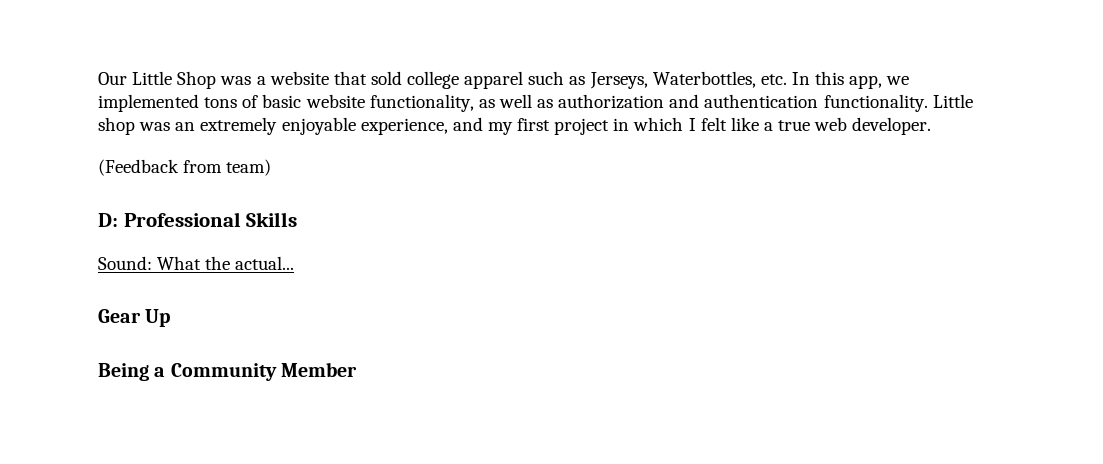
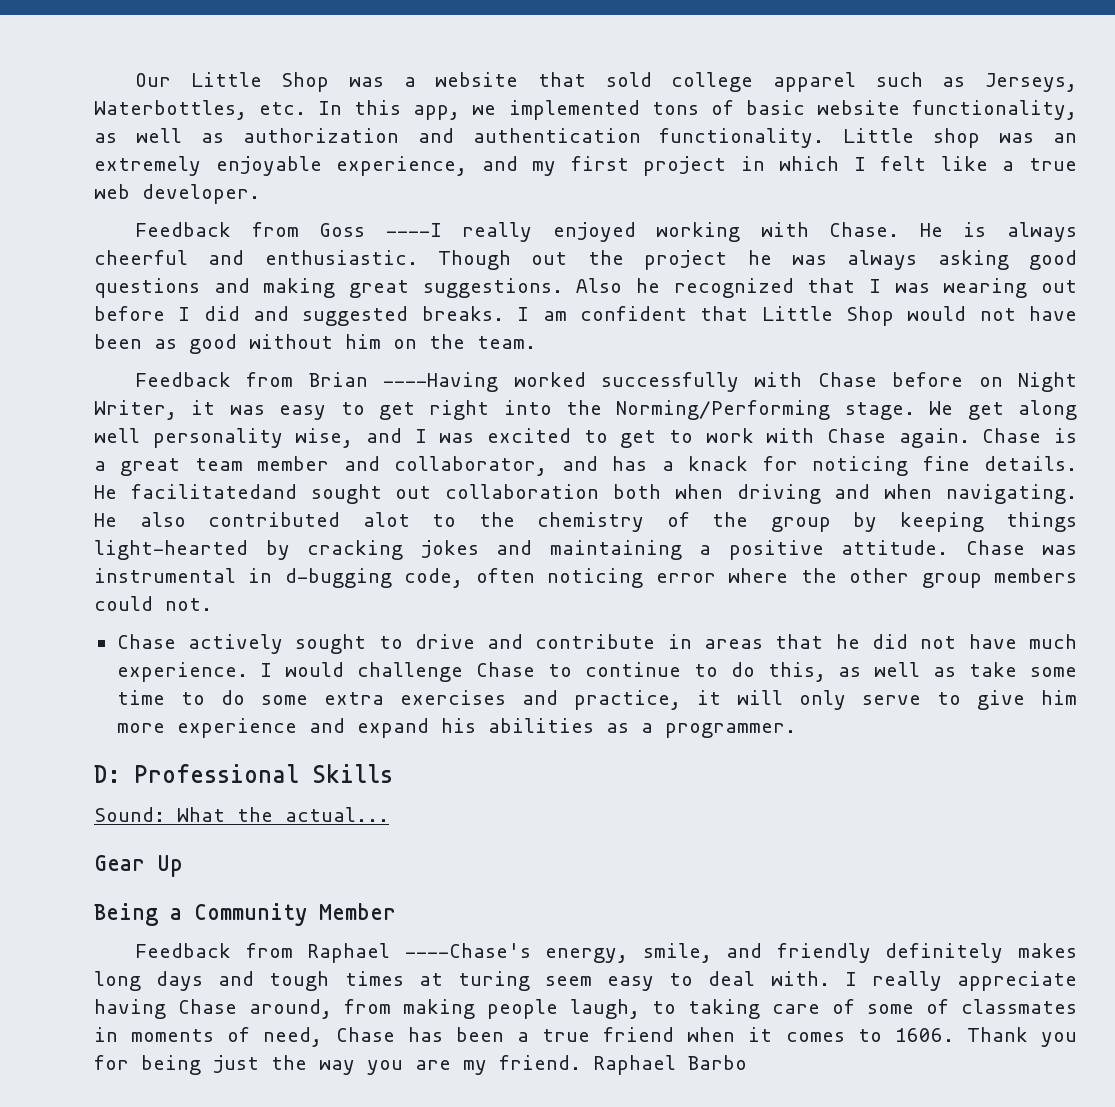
[98,159,272,176] (Feedback from team) -> [134,222,1077,242] [94,250,1077,270] [94,278,1077,298] [94,306,1077,326] [94,334,536,354] [134,372,1077,392] [94,400,1077,420] [94,428,1077,448] [94,456,1077,476] [94,484,1077,504] [94,512,1077,532] [94,540,1077,560] [94,568,1078,588] [94,596,212,611] [116,634,1078,654] [116,662,1078,682] [116,690,1077,710] [116,718,796,738] Feedback from Goss ----I really enjoyed working with Chase. He is always cheerful and enthusiastic. Though out the project he was always asking good questions and making great suggestions. Also he recognized that I was wearing out before I did and suggested breaks. I am confident that Little Shop would not have been as good without him on the team. // Feedback from Brian ----Having worked successfully with Chase before on Night Writer, it was easy to get right into the Norming/Performing stage. We get along well personality wise, and I was excited to get to work with Chase again. Chase is a great team member and collaborator, and has a knack for noticing fine details. He facilitatedand sought out collaboration both when driving and when navigating. He also contributed alot to the chemistry of the group by keeping things light-hearted by cracking jokes and maintaining a positive attitude. Chase was instrumental in d-bugging code, often noticing error where the other group members could not. // Chase actively sought to drive and contribute in areas that he did not have much experience. I would challenge Chase to continue to do this, as well as take some time to do some extra exercises and practice, it will only serve to give him more experience and expand his abilities as a programmer.
(358, 369) none -> [134,943,1077,963] [94,971,1077,991] [94,999,1077,1019] [94,1027,1077,1047] [94,1055,747,1075] // Feedback from Raphael ----Chase's energy, smile, and friendly definitely makes long days and tough times at turing seem easy to deal with. I really appreciate having Chase around, from making people laugh, to taking care of some of classmates in moments of need, Chase has been a true friend when it comes to 1606. Thank you for being just the way you are my friend. Raphael Barbo

